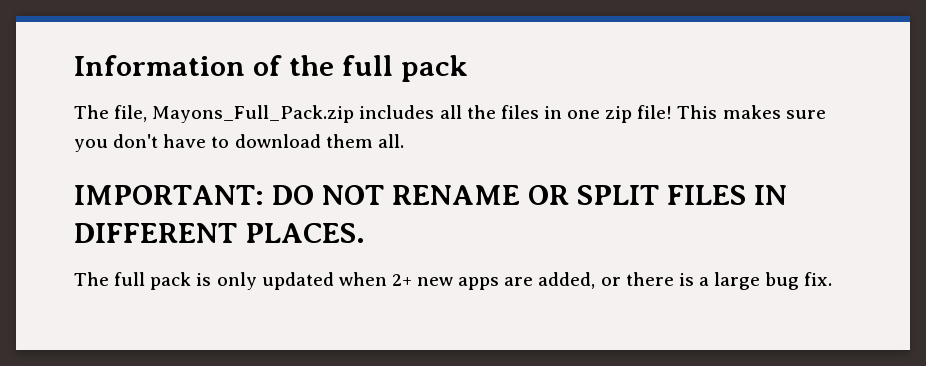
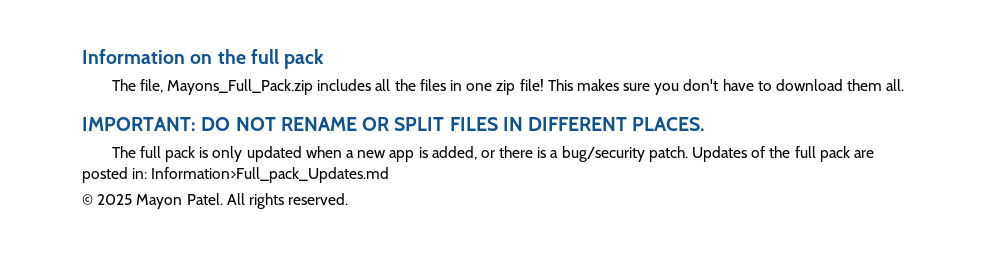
[252,55,282,76] of -> [190,54,213,64] on
[391,274,534,290] 2+ new apps are -> [345,147,428,162] a new app is
[714,272,833,290] large bug fix. -> [561,146,874,162] [82,167,390,183] [82,193,349,209] bug/security patch. Updates of the full pack are posted in: Information>Full_pack_Updates.md // © 2025 Mayon Patel. All rights reserved.

